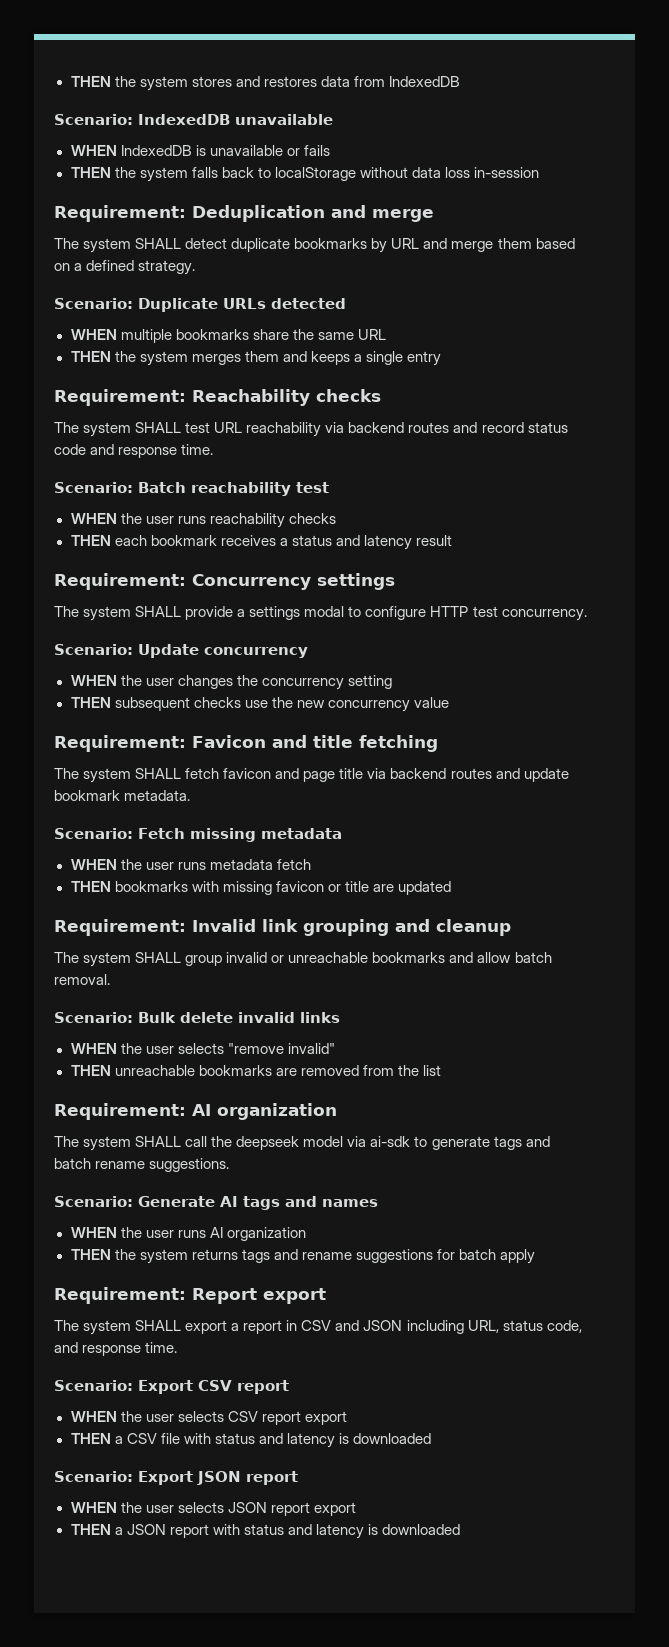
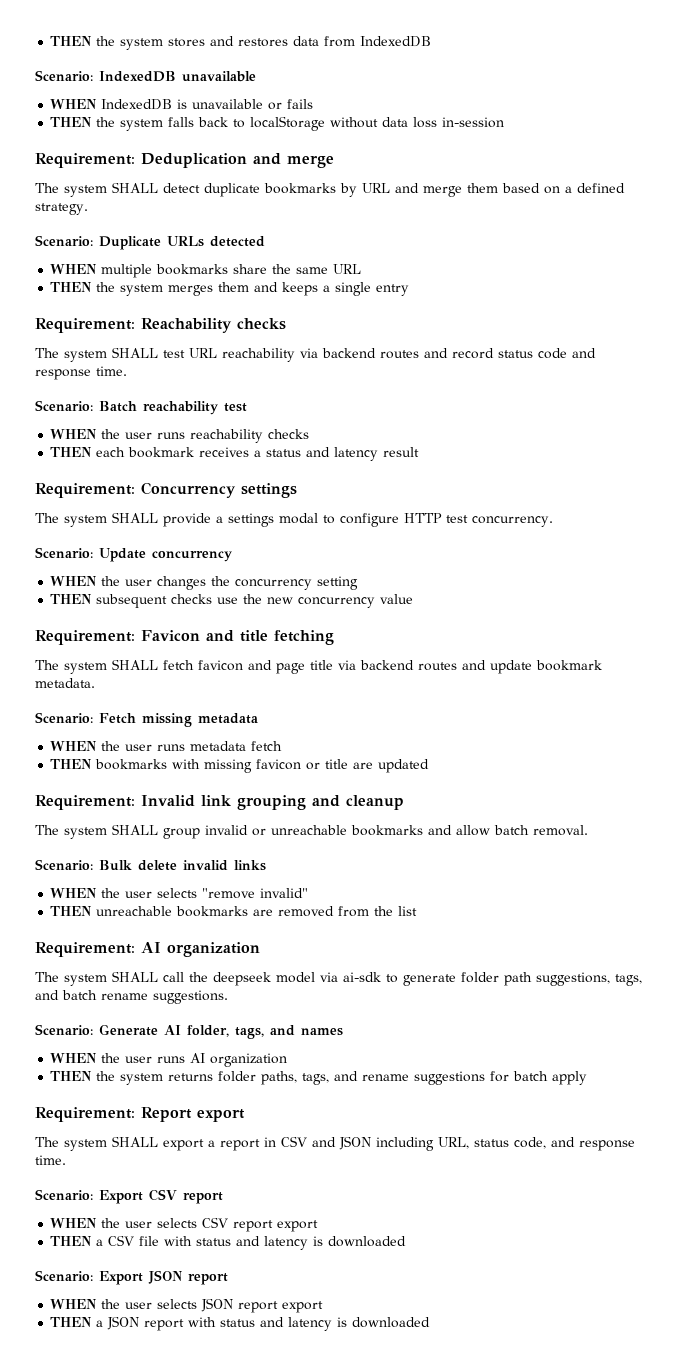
[493,1136,522,1150] tags -> [461,972,642,986] folder path suggestions, tags,
[243,1196,280,1210] tags -> [187,1025,264,1039] folder, tags,
[241,1249,270,1263] tags -> [218,1071,330,1085] folder paths, tags,

